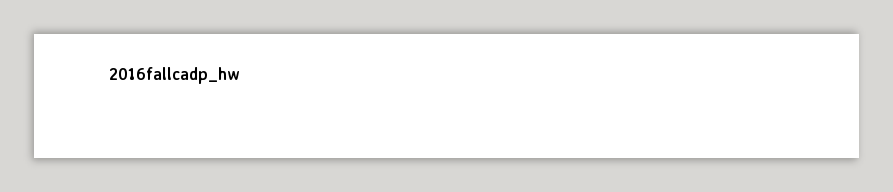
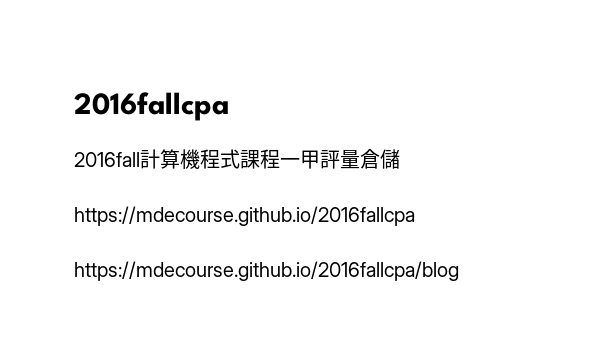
[109,67,240,84] 2016fallcadp_hw -> [74,92,229,121] [74,149,400,169] [74,206,415,226] [74,261,459,281] 2016fallcpa // 2016fall計算機程式課程一甲評量倉儲 // https://mdecourse.github.io/2016fallcpa // https://mdecourse.github.io/2016fallcpa/blog

